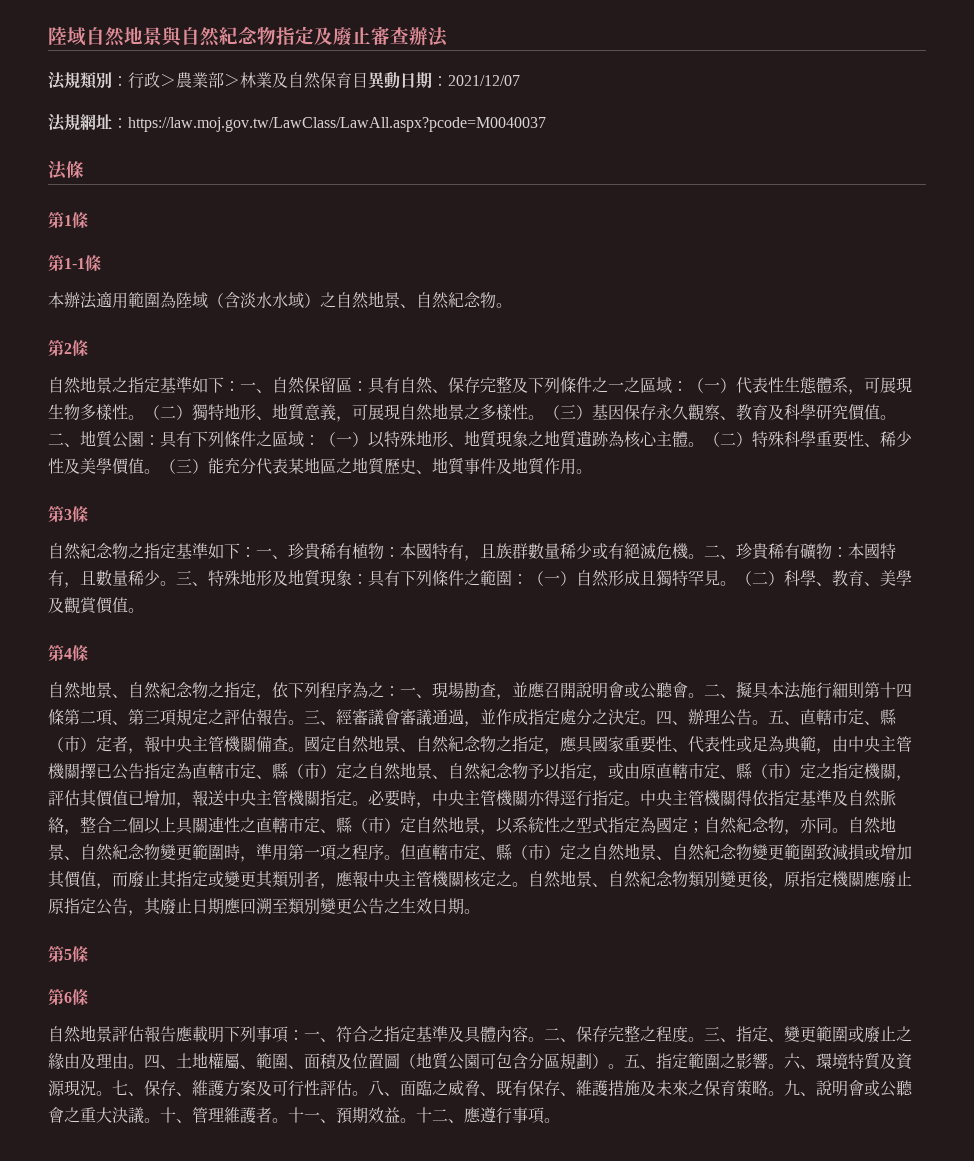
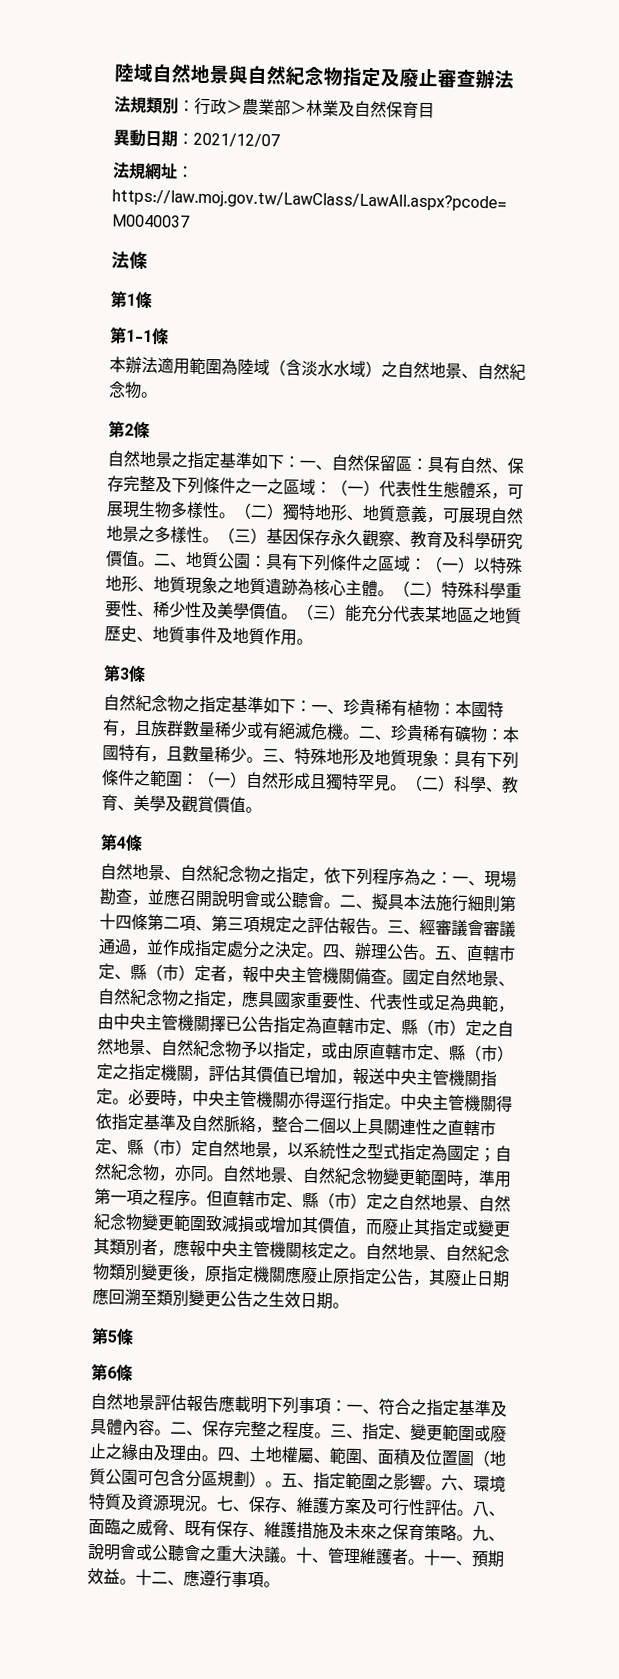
(368, 80) none -> (435, 110) //

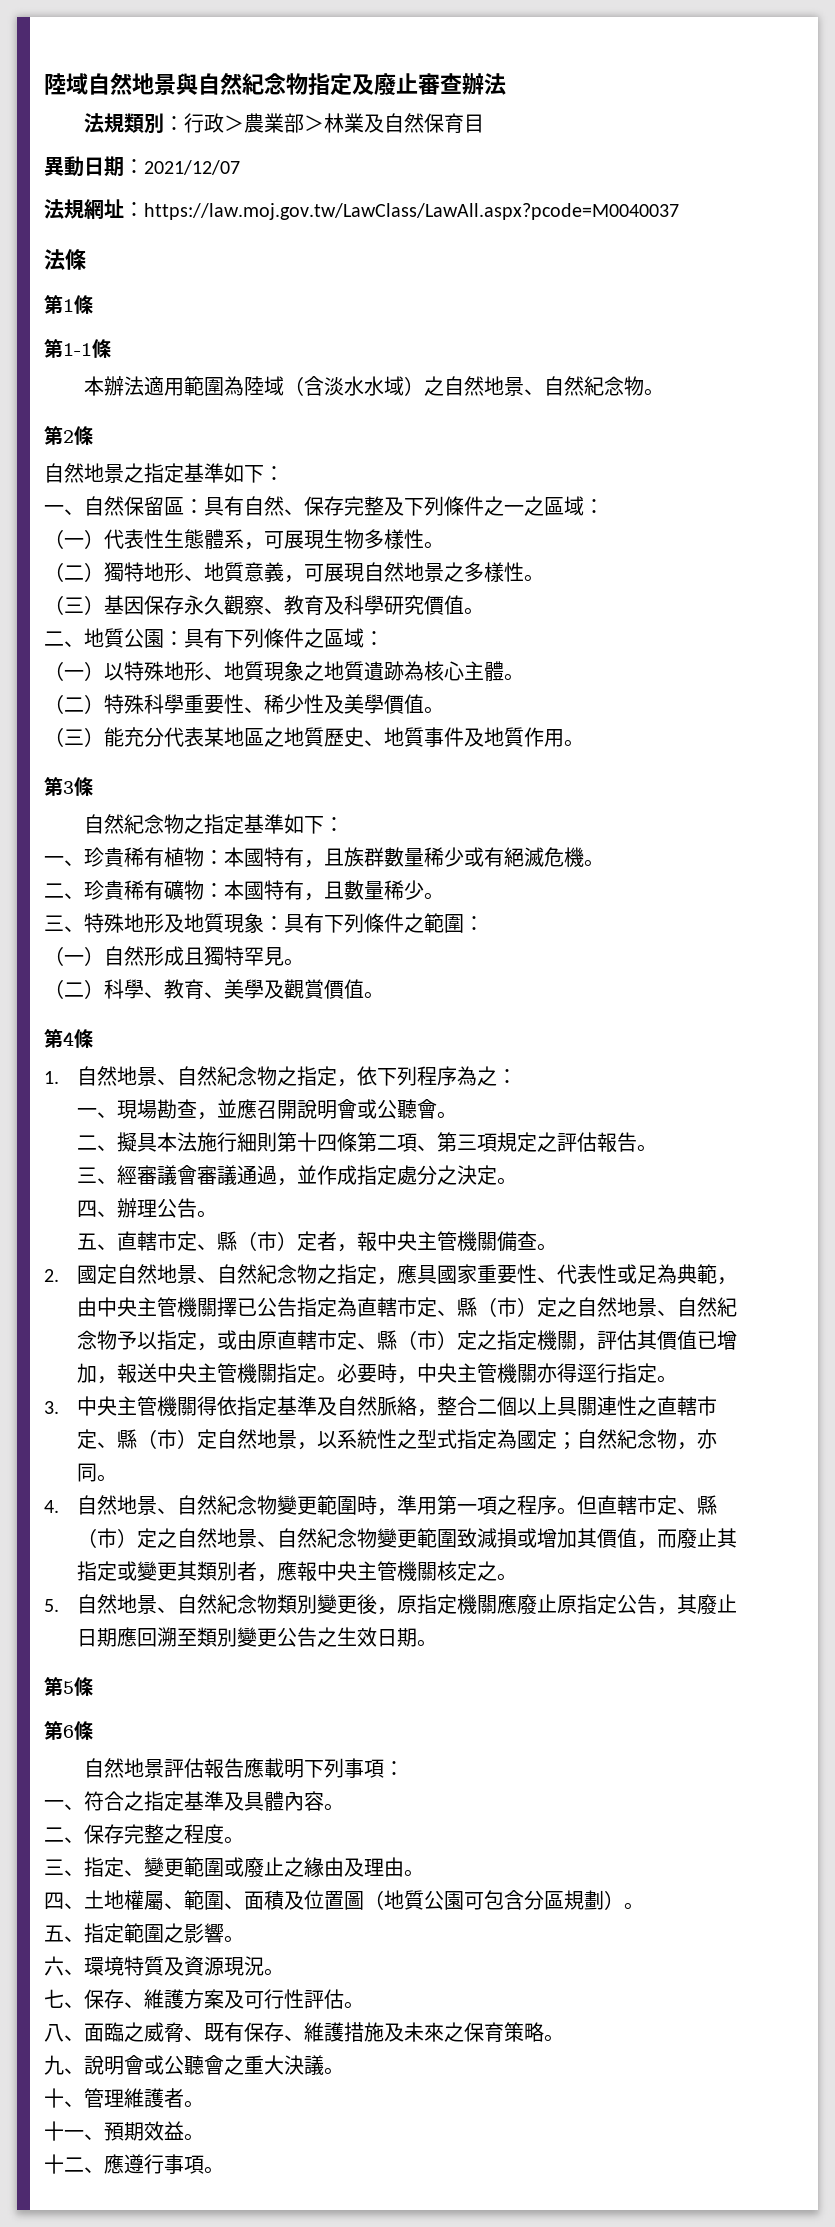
(300, 461) none -> (284, 473) //
(332, 487) none -> (604, 506) //
(235, 515) none -> (444, 545) //
(219, 540) none -> (544, 578) //
(155, 564) none -> (484, 611) //
(427, 564) none -> (384, 638) //
(394, 593) none -> (524, 677) //
(298, 616) none -> (444, 710) //
(312, 706) none -> (344, 824) //
(359, 736) none -> (604, 863) //
(263, 760) none -> (444, 896) //
(199, 778) none -> (484, 923) //
(407, 787) none -> (304, 962) //
(143, 843) none -> [44,1071,59,1084] 1.
(453, 877) none -> (517, 1076) //
(340, 905) none -> (457, 1115) //
(388, 931) none -> (657, 1148) //
(323, 955) none -> (517, 1181) //
(435, 957) none -> (217, 1214) //
(403, 981) none -> [44,1269,59,1282] // 2.
(401, 1106) none -> [44,1401,59,1414] // 3.
(223, 1178) none -> [44,1500,59,1513] // 4.
(366, 1256) none -> [44,1599,59,1612] // 5.
(347, 1405) none -> (404, 1768) //
(171, 1432) none -> (344, 1807) //
(331, 1435) none -> (244, 1840) //
(218, 1458) none -> (424, 1873) //
(282, 1484) none -> (644, 1906) //
(442, 1487) none -> (244, 1939) //
(217, 1508) none -> (284, 1972) //
(473, 1513) none -> (364, 2005) //
(473, 1538) none -> (564, 2038) //
(296, 1559) none -> (344, 2071) //
(424, 1562) none -> (204, 2104) //
(136, 1581) none -> (204, 2137) //

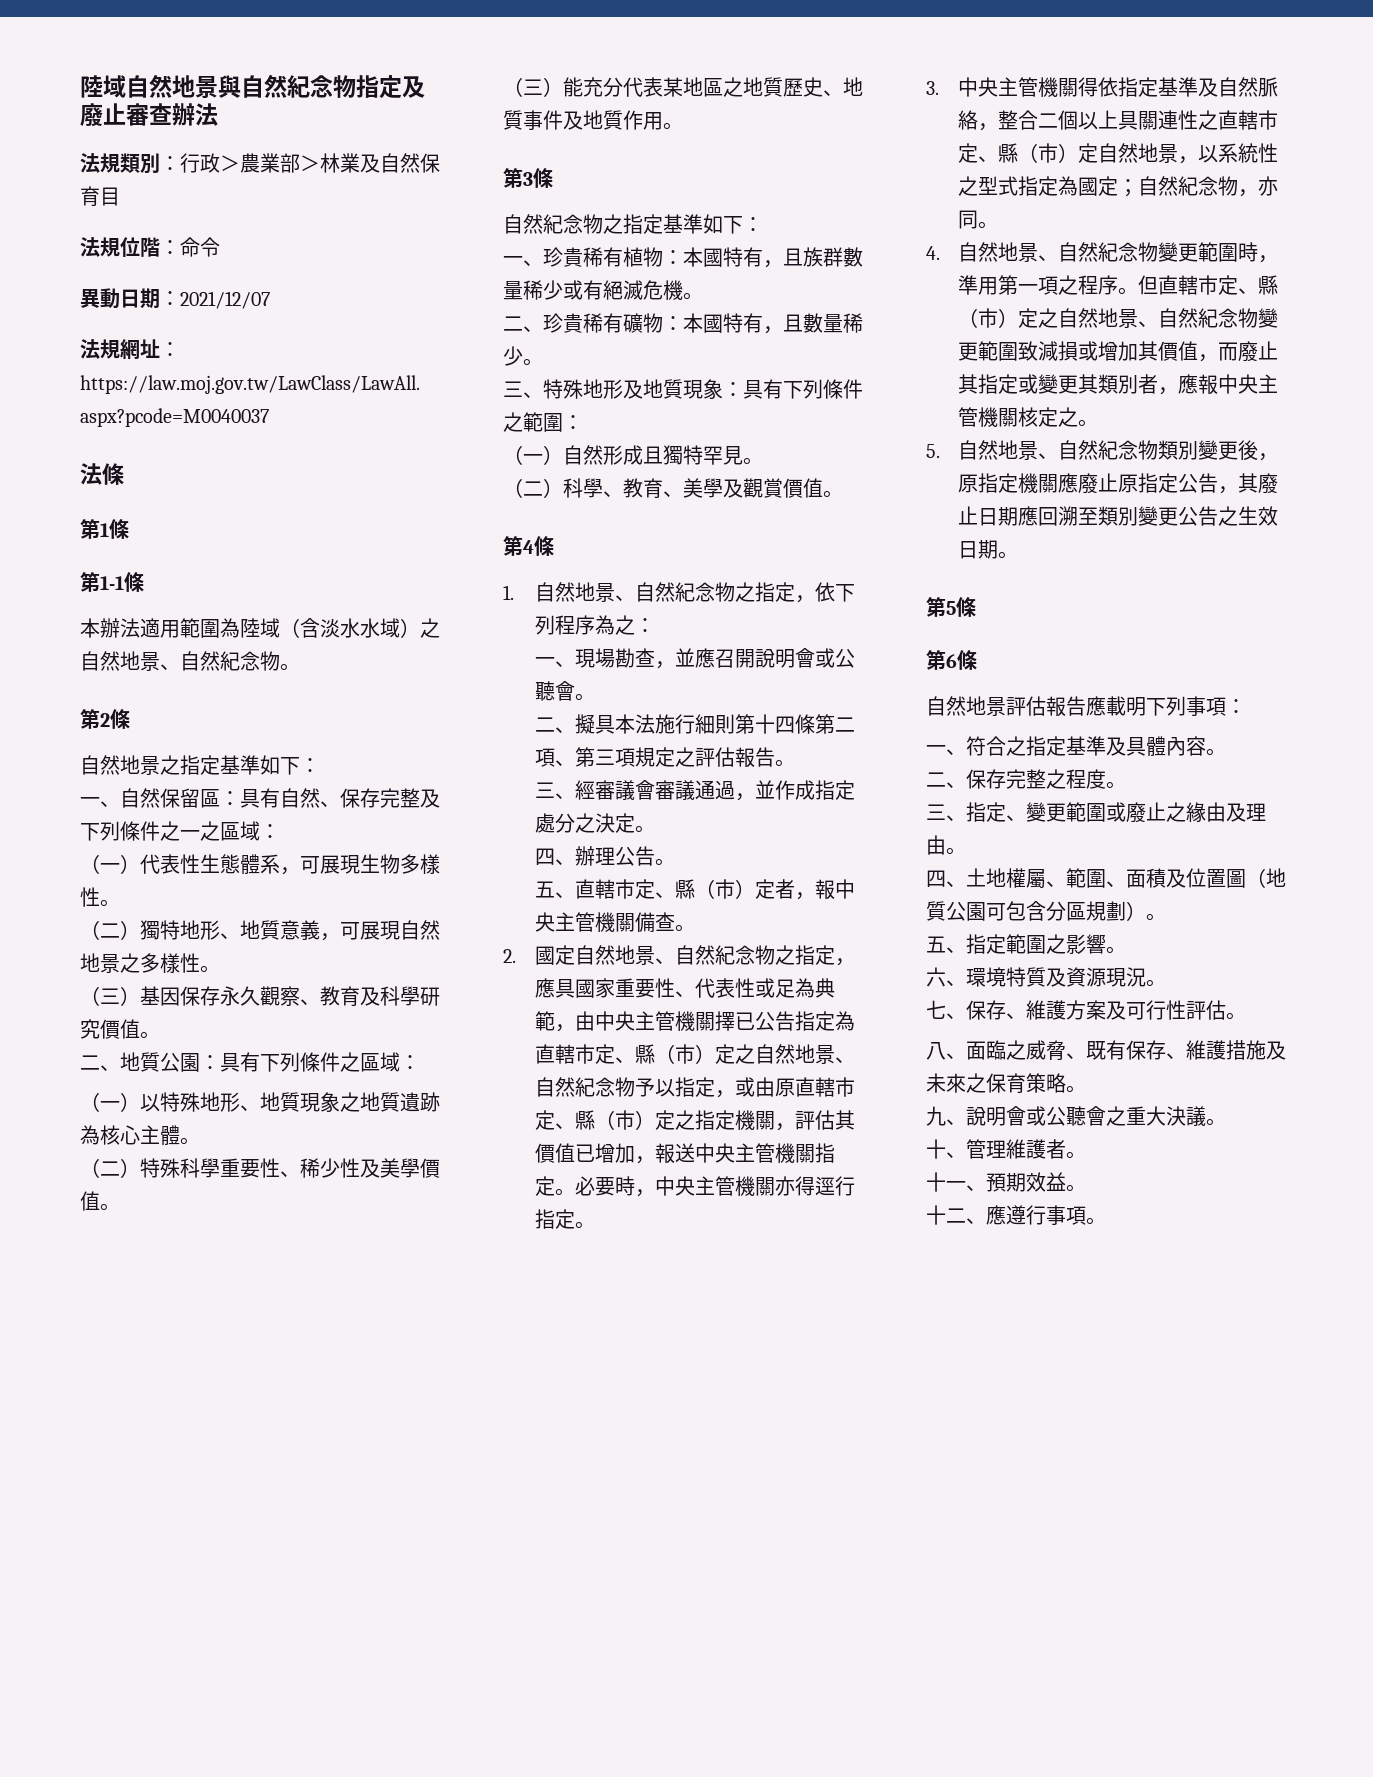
(484, 123) none -> [80,237,220,257] // 法規位階：命令

